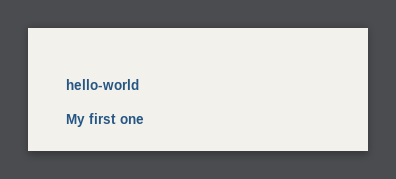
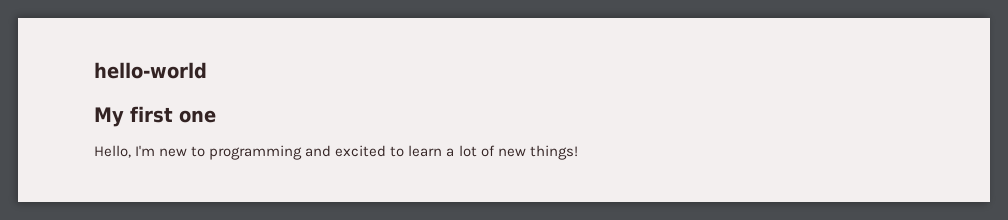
(144, 120) none -> [94,145,578,160] // Hello, I'm new to programming and excited to learn a lot of new things!

